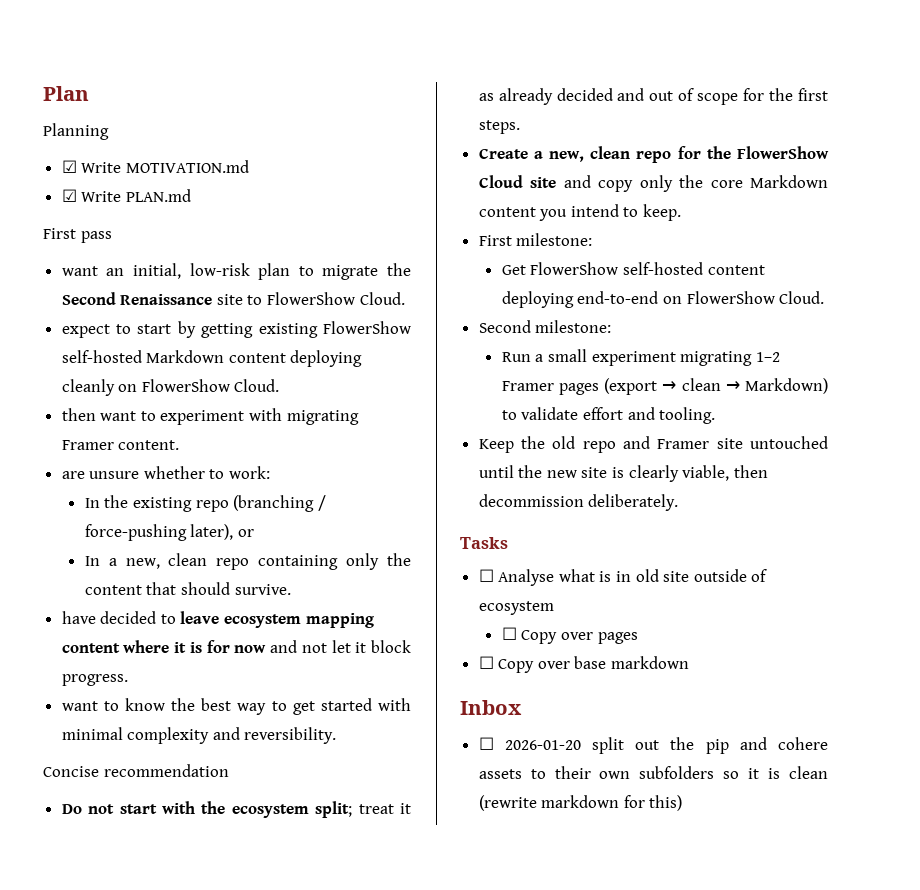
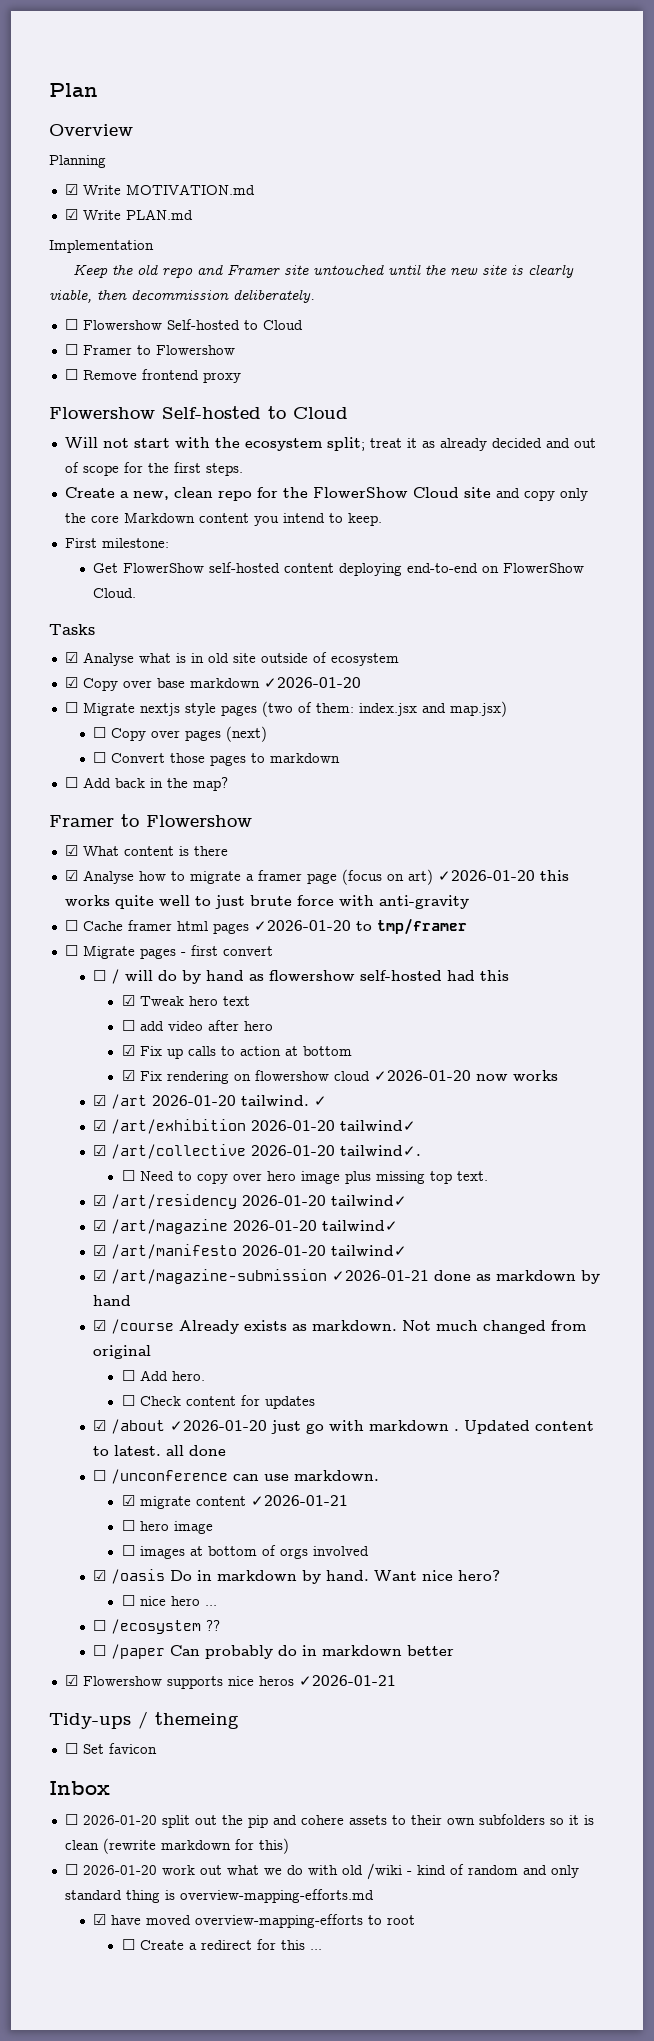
(89, 93) none -> [49,124,133,136] // Overview
[43,228,112,243] [61,263,411,280] [61,292,405,305] [61,321,411,338] [61,350,363,367] [61,379,280,396] [61,408,359,425] [61,440,180,450] [61,466,271,479] [84,495,326,512] [84,524,254,541] [84,553,411,570] [84,582,291,595] [61,611,374,628] [61,640,411,653] [61,674,128,686] [61,698,411,715] [61,727,337,744] [43,764,229,777] [61,804,82,814] First pass // want an initial, low-risk plan to migrate the Second Renaissance site to FlowerShow Cloud. // expect to start by getting existing FlowerShow self-hosted Markdown content deploying cleanly on FlowerShow Cloud. // then want to experiment with migrating Framer content. // are unsure whether to work: // In the existing repo (branching / force-pushing later), or // In a new, clean repo containing only the content that should survive. // have decided to leave ecosystem mapping content where it is for now and not let it block progress. // want to know the best way to get started with minimal complexity and reversibility. // Concise recommendation // Do -> [49,240,154,253] [72,264,574,278] [49,289,315,303] [64,319,303,330] [64,344,235,355] [64,369,241,383] [49,406,348,419] [64,437,98,449] Implementation // Keep the old repo and Framer site untouched until the new site is clearly viable, then decommission deliberately. // ☐ Flowershow Self-hosted to Cloud // ☐ Framer to Flowershow // ☐ Remove frontend proxy // Flowershow Self-hosted to Cloud // Will
[478,320,612,333] [501,349,780,366] [501,378,828,395] [501,407,716,424] [478,436,828,453] [478,465,768,482] [478,494,679,511] // Second milestone: // Run a small experiment migrating 1–2 Framer pages (export → clean → Markdown) to validate effort and tooling. // Keep the old repo and Framer site untouched until the new site is clearly viable, then decommission deliberately. -> (137, 593) none
[478,569,494,582] ☐ -> [64,652,78,663] ☑
(554, 608) none -> [64,677,361,691] [64,701,507,717] // ☑ Copy over base markdown ✓2026-01-20 // ☐ Migrate nextjs style pages (two of them: index.jsx and map.jsx)
[478,656,690,673] // ☐ Copy over base markdown -> [226,726,268,742] [93,752,341,766] [64,777,228,791] [49,814,252,827] [64,845,228,856] [64,869,569,885] [64,895,469,909] [64,918,467,935] [64,945,273,959] [93,969,510,984] [121,995,250,1006] [121,1020,273,1031] [121,1045,352,1059] [121,1070,558,1084] [93,1094,328,1109] [93,1119,417,1134] [93,1144,422,1159] [121,1170,488,1184] [93,1194,408,1209] [93,1219,399,1234] [93,1244,408,1259] [93,1269,601,1284] [93,1295,132,1306] [93,1319,587,1334] [93,1345,152,1359] [121,1370,205,1381] [121,1395,315,1409] [93,1419,595,1434] [93,1445,227,1456] [93,1469,380,1484] [121,1495,348,1509] [121,1520,213,1534] [121,1545,369,1559] [93,1569,501,1584] [121,1595,217,1606] [93,1619,221,1634] [93,1644,455,1659] [64,1675,396,1689] [49,1711,239,1729] [64,1743,157,1754] (next) // ☐ Convert those pages to markdown // ☐ Add back in the map? // Framer to Flowershow // ☑ What content is there // ☑ Analyse how to migrate a framer page (focus on art) ✓2026-01-20 this works quite well to just brute force with anti-gravity // ☐ Cache framer html pages ✓2026-01-20 to tmp/framer // ☐ Migrate pages - first convert // ☐ / will do by hand as flowershow self-hosted had this // ☑ Tweak hero text // ☐ add video after hero // ☑ Fix up calls to action at bottom // ☑ Fix rendering on flowershow cloud ✓2026-01-20 now works // ☑ /art 2026-01-20 tailwind. ✓ // ☑ /art/exhibition 2026-01-20 tailwind✓ // ☑ /art/collective 2026-01-20 tailwind✓. // ☐ Need to copy over hero image plus missing top text. // ☑ /art/residency 2026-01-20 tailwind✓ // ☑ /art/magazine 2026-01-20 tailwind✓ // ☑ /art/manifesto 2026-01-20 tailwind✓ // ☑ /art/magazine-submission ✓2026-01-21 done as markdown by hand // ☑ /course Already exists as markdown. Not much changed from original // ☐ Add hero. // ☐ Check content for updates // ☑ /about ✓2026-01-20 just go with markdown . Updated content to latest. all done // ☐ /unconference can use markdown. // ☑ migrate content ✓2026-01-21 // ☐ hero image // ☐ images at bottom of orgs involved // ☑ /oasis Do in markdown by hand. Want nice hero? // ☐ nice hero ... // ☐ /ecosystem ?? // ☐ /paper Can probably do in markdown better // ☑ Flowershow supports nice heros ✓2026-01-21 // Tidy-ups / themeing // ☐ Set favicon
(683, 803) none -> [64,1863,579,1880] [64,1889,374,1903] [93,1914,416,1928] [121,1939,322,1950] // ☐ 2026-01-20 work out what we do with old /wiki - kind of random and only standard thing is overview-mapping-efforts.md // ☑ have moved overview-mapping-efforts to root // ☐ Create a redirect for this ...

